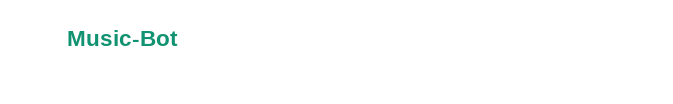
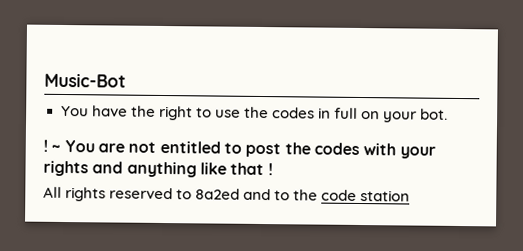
(178, 38) none -> [60,105,449,123] [43,139,436,159] [43,160,273,178] [43,186,411,202] // You have the right to use the codes in full on your bot. // ! ~ You are not entitled to post the codes with your rights and anything like that ! // All rights reserved to 8a2ed and to the code station

